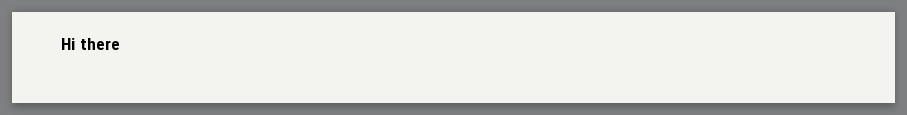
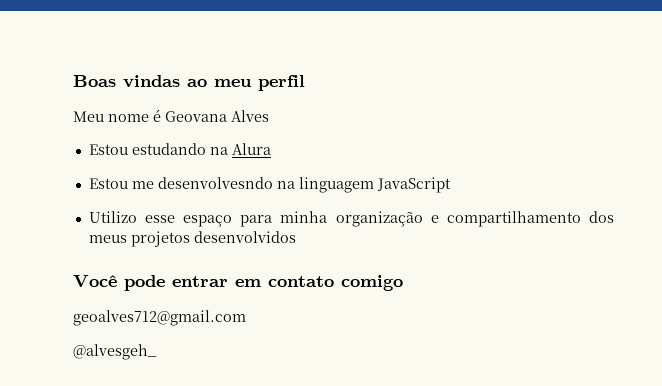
[61,38,120,50] Hi there -> [73,75,305,91] [73,109,269,122] [88,143,271,155] [88,177,451,193] [88,211,614,227] [88,231,296,247] [73,275,403,291] [73,310,246,326] [73,344,157,360] Boas vindas ao meu perfil // Meu nome é Geovana Alves // Estou estudando na Alura // Estou me desenvolvesndo na linguagem JavaScript // Utilizo esse espaço para minha organização e compartilhamento dos meus projetos desenvolvidos // Você pode entrar em contato comigo // geoalves712@gmail.com // @alvesgeh_

